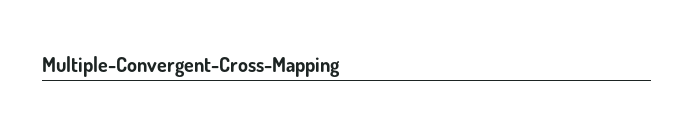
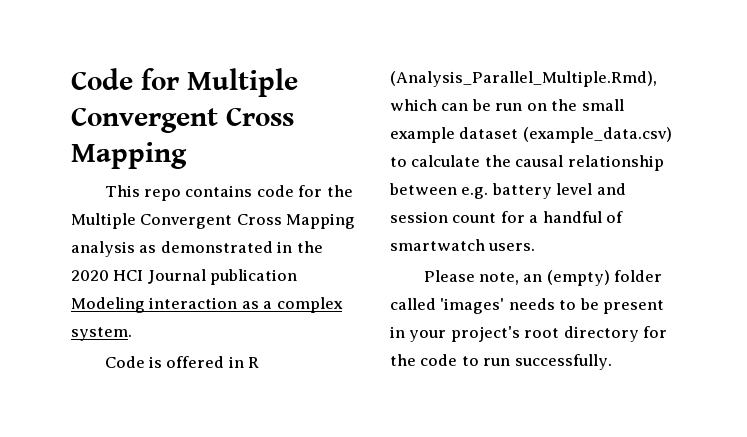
[42,56,340,77] Multiple-Convergent-Cross-Mapping -> [71,68,298,97] [71,107,294,133] [71,142,187,169] [104,185,353,201] [71,213,356,229] [71,241,323,257] [71,269,298,285] [71,297,343,313] [71,327,132,341] [104,356,260,368] [390,71,657,87] [390,99,624,111] [390,127,672,143] [390,155,664,171] [389,183,626,199] [390,211,624,223] [390,239,536,251] [423,270,663,286] [390,298,665,314] [390,326,668,342] [390,354,612,370] Code for Multiple Convergent Cross Mapping // This repo contains code for the Multiple Convergent Cross Mapping analysis as demonstrated in the 2020 HCI Journal publication Modeling interaction as a complex system. // Code is offered in R (Analysis_Parallel_Multiple.Rmd), which can be run on the small example dataset (example_data.csv) to calculate the causal relationship between e.g. battery level and session count for a handful of smartwatch users. // Please note, an (empty) folder called 'images' needs to be present in your project's root directory for the code to run successfully.

